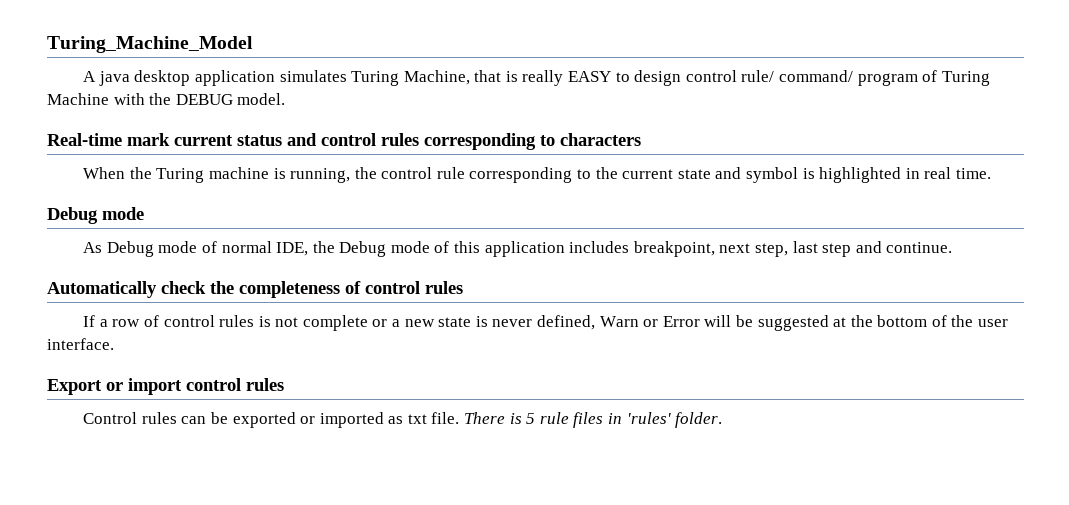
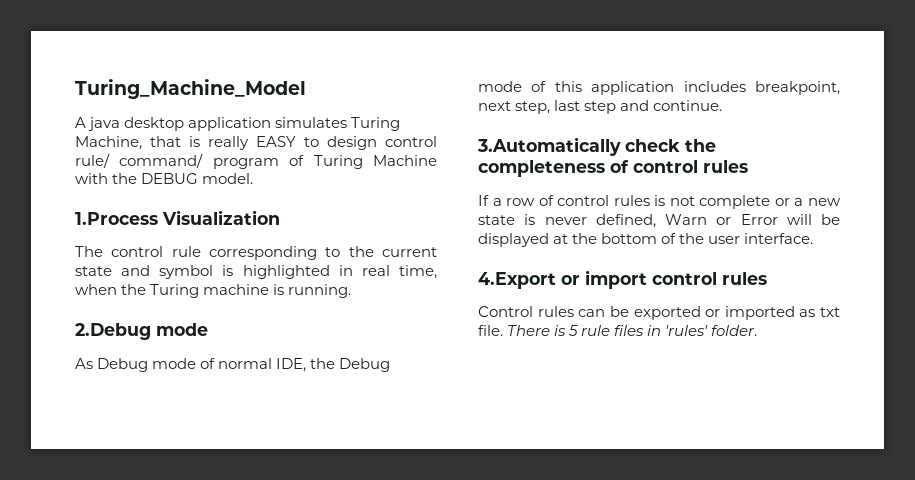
[47,133,641,150] [83,167,377,183] Real-time mark current status and control rules corresponding to characters // When the Turing machine is running, the -> [75,210,280,225] [75,246,103,257] 1.Process Visualization // The
[955,168,991,179] [47,207,98,224] time. // Debug -> [399,265,438,279] [75,284,352,298] [75,323,151,340] time, when the Turing machine is running. // 2.Debug
[47,281,157,298] Automatically -> [477,137,621,156] 3.Automatically
[757,315,829,331] suggested -> [478,233,549,247] displayed
[47,379,102,395] Export -> [478,272,556,289] 4.Export

